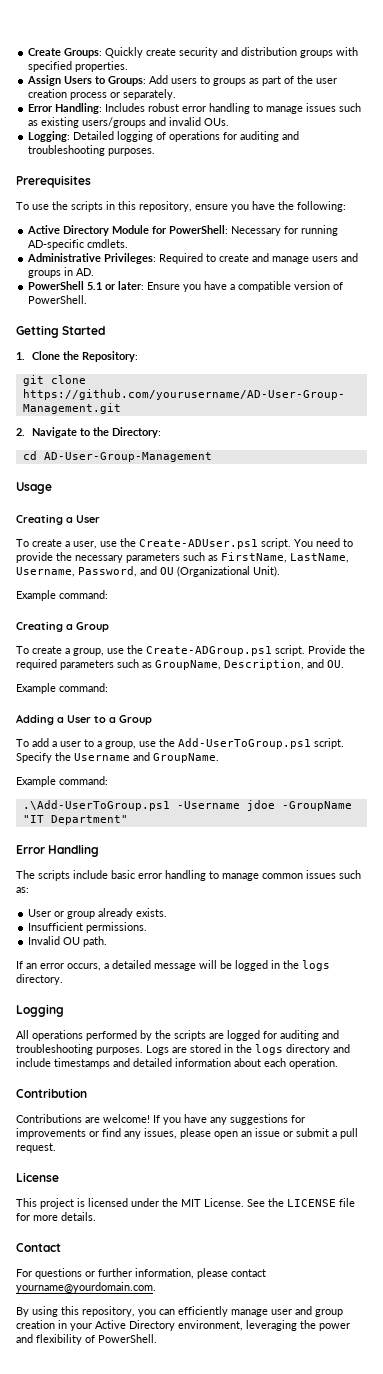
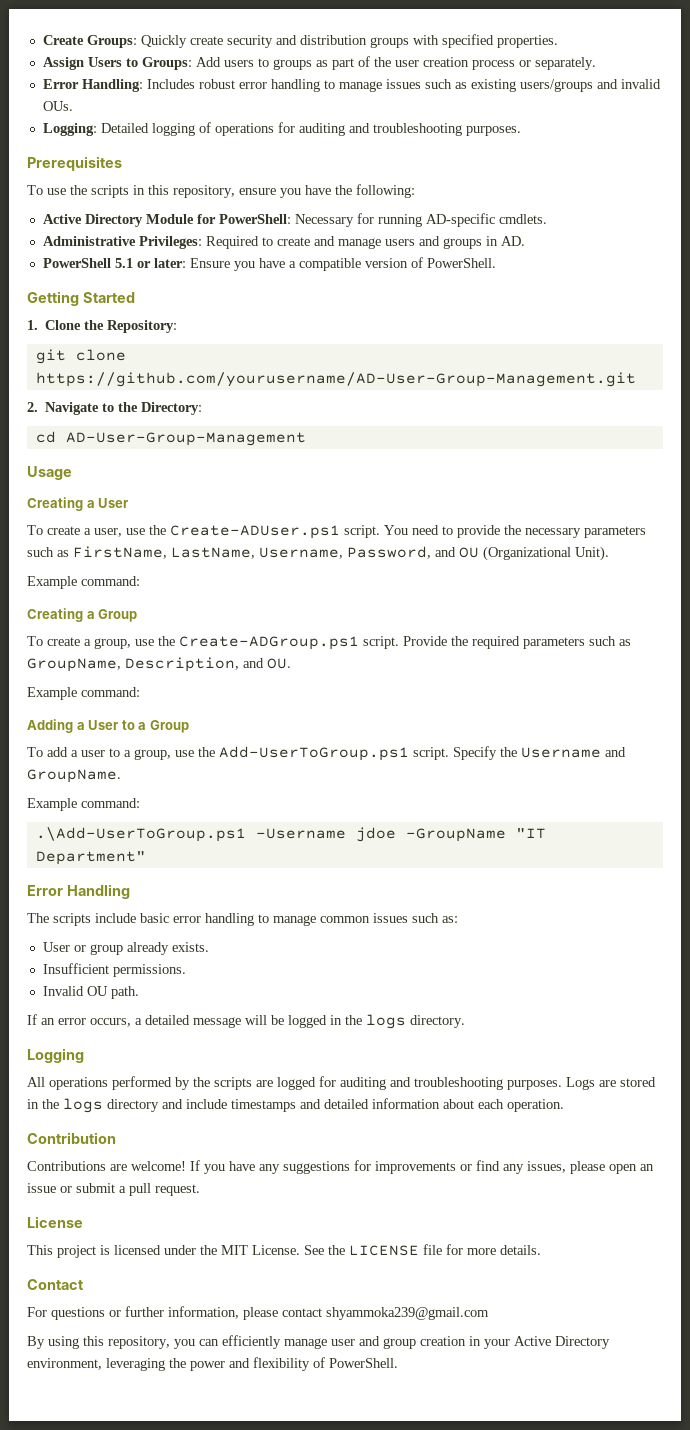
[16,1282,156,1293] yourname@yourdomain.com. -> [326,1307,489,1320] shyammoka239@gmail.com

